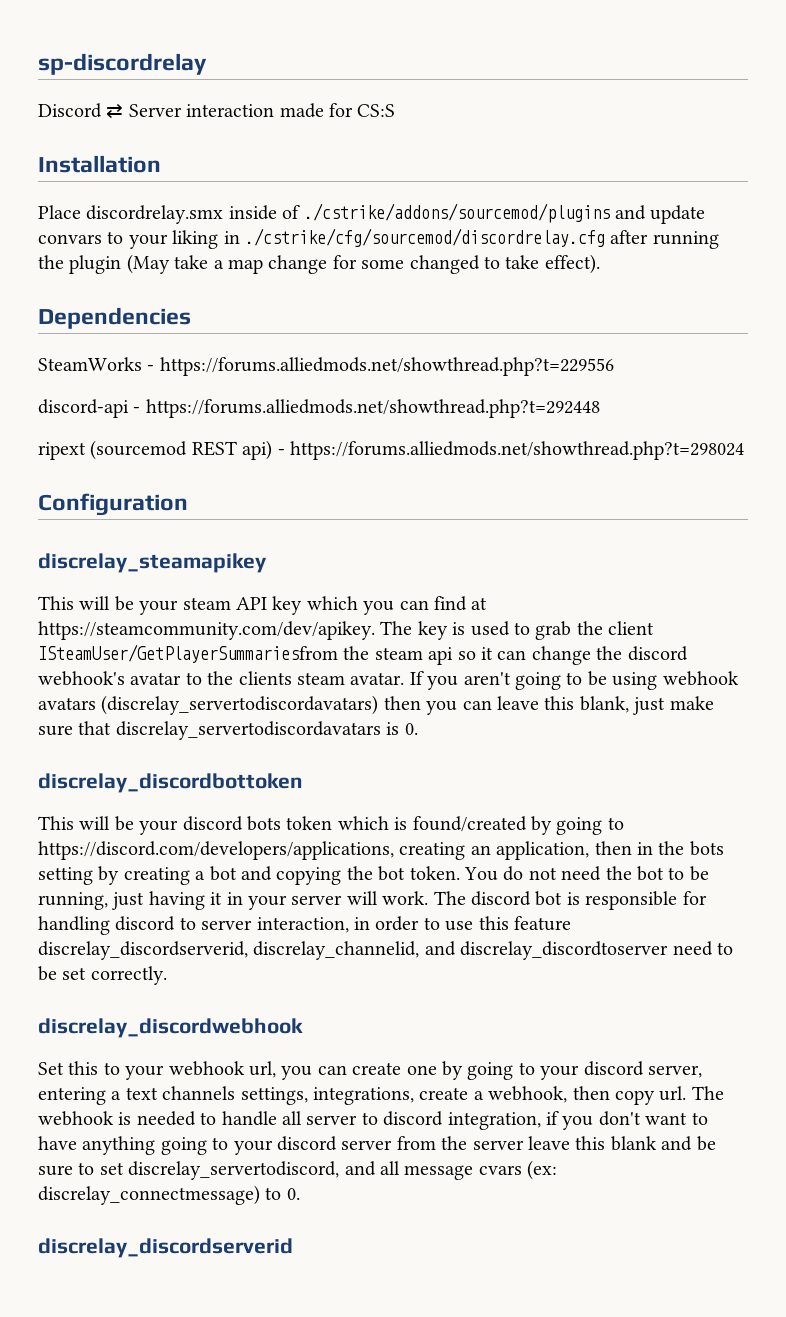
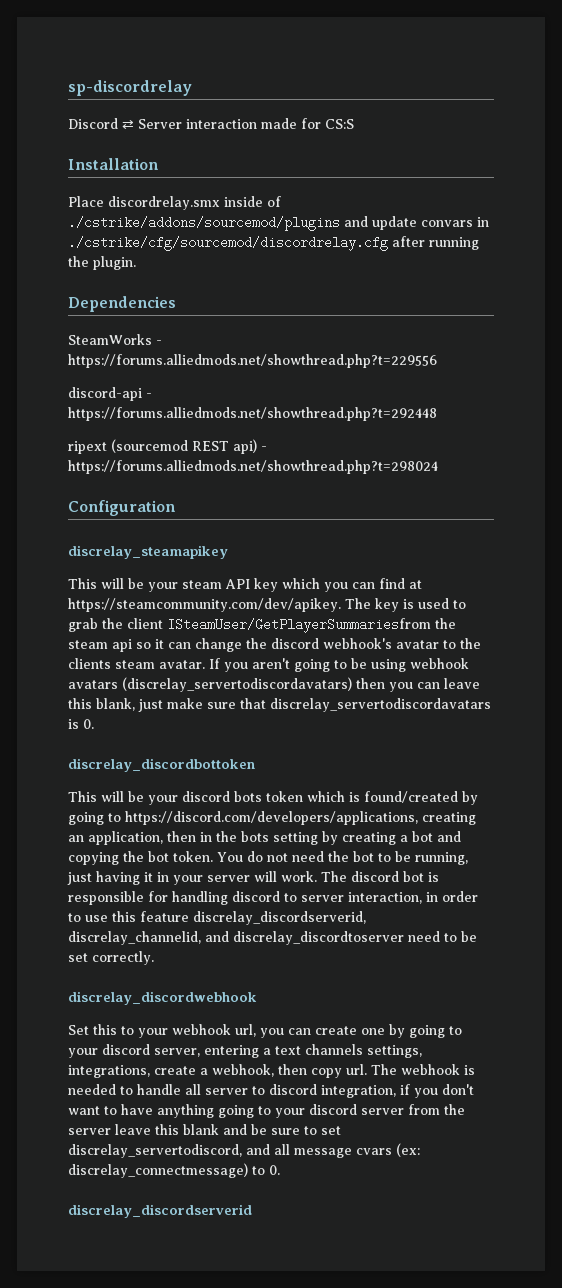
[107,230,219,249] to your liking -> (473, 223) none
[69,254,600,274] plugin (May take a map change for some changed to take effect). -> [93,256,136,270] plugin.

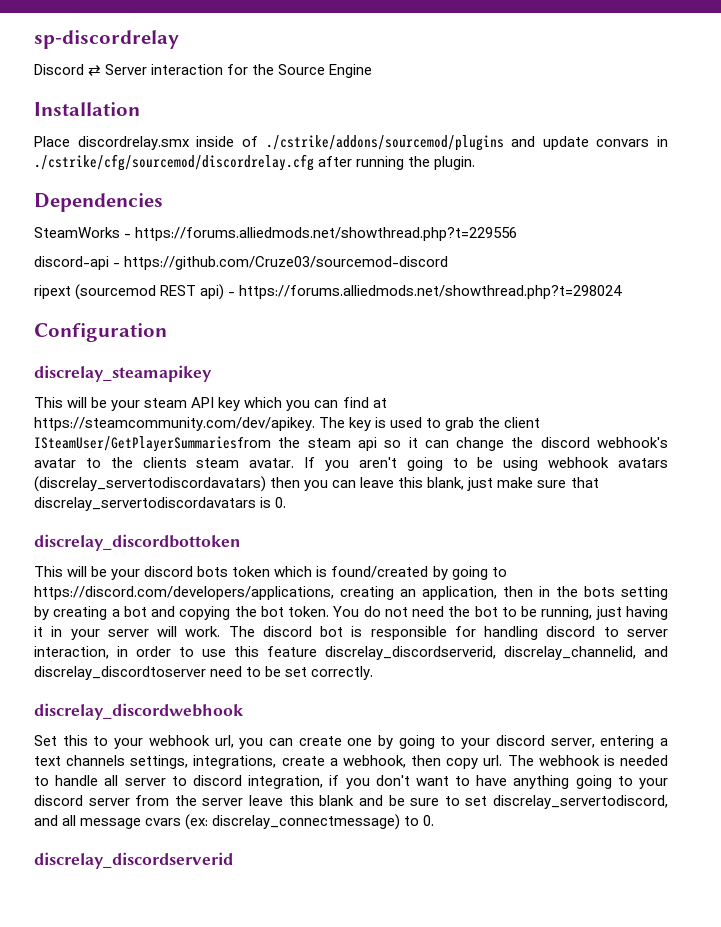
[261,118,354,129] made for CS:S -> [227,64,373,78] for the Source Engine
[68,407,437,421] https://forums.alliedmods.net/showthread.php?t=292448 -> [124,256,449,270] https://github.com/Cruze03/sourcemod-discord

